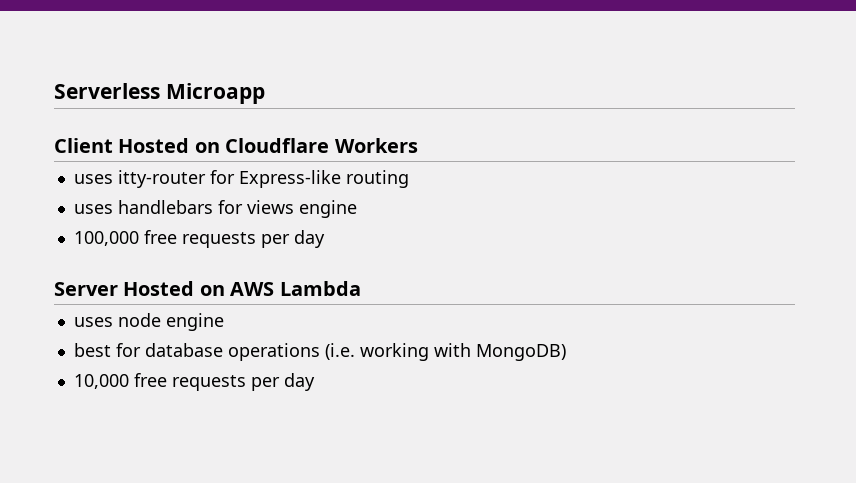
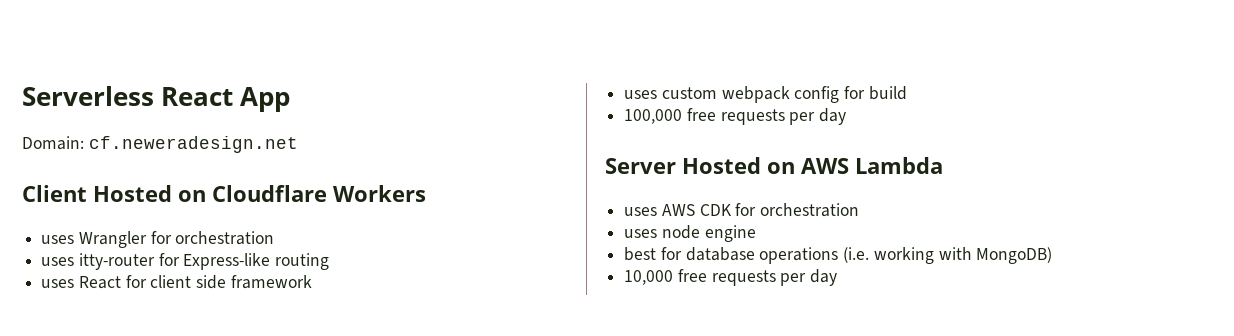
[165,83,265,104] Microapp -> [161,87,290,112] [22,136,298,153] React App // Domain: cf.neweradesign.net
(418, 145) none -> [41,231,275,248] // uses Wrangler for orchestration
[117,200,357,218] handlebars for views engine -> [78,275,312,289] [624,86,907,103] React for client side framework // uses custom webpack config for build
(361, 288) none -> [624,203,860,217] // uses AWS CDK for orchestration

